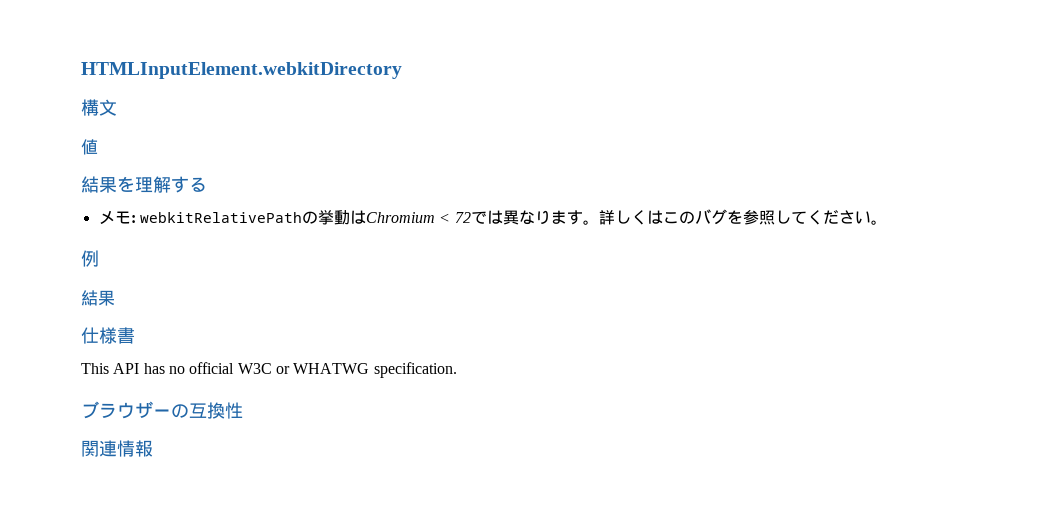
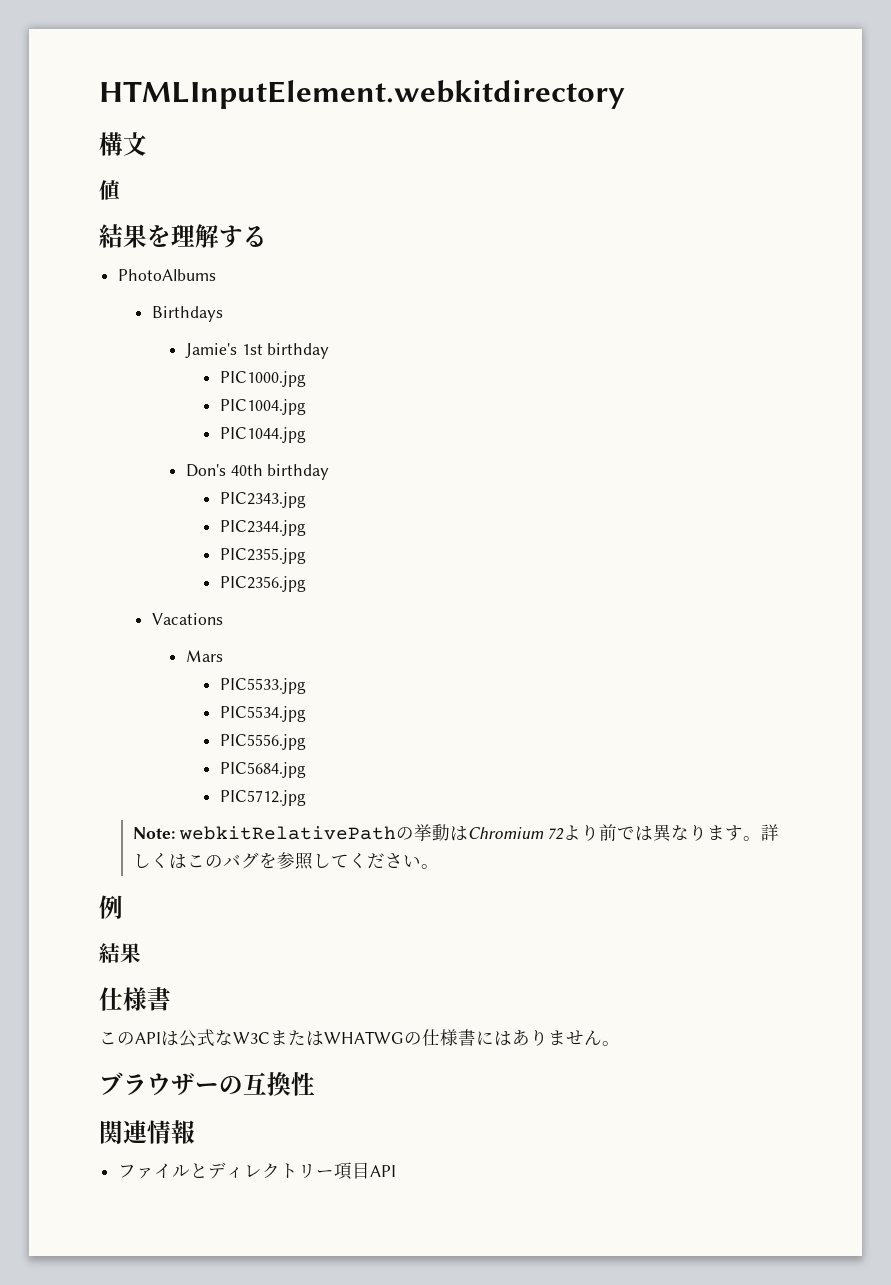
[81,62,402,79] HTMLInputElement.webkitDirectory -> [99,80,625,109] HTMLInputElement.webkitdirectory
[98,210,136,225] メモ: -> [118,269,217,281] [152,306,224,322] [184,343,330,359] [219,371,306,387] [219,399,306,415] [219,427,306,443] [185,464,330,480] [219,492,306,508] [219,520,306,536] [219,548,306,564] [219,576,306,592] [152,613,224,625] [185,650,223,662] [219,678,306,694] [219,706,306,722] [219,734,306,750] [219,762,306,778] [219,790,306,806] [132,827,175,839] PhotoAlbums // Birthdays // Jamie's 1st birthday // PIC1000.jpg // PIC1004.jpg // PIC1044.jpg // Don's 40th birthday // PIC2343.jpg // PIC2344.jpg // PIC2355.jpg // PIC2356.jpg // Vacations // Mars // PIC5533.jpg // PIC5534.jpg // PIC5556.jpg // PIC5684.jpg // PIC5712.jpg // Note:
[439,212,471,223] < 72 -> [547,824,618,841] 72より前
[81,362,457,378] This API has no official W3C or WHATWG specification. -> [99,1029,620,1047] このAPIは公式なW3CまたはWHATWGの仕様書にはありません。
(153, 448) none -> [118,1162,397,1180] // ファイルとディレクトリー項目API

